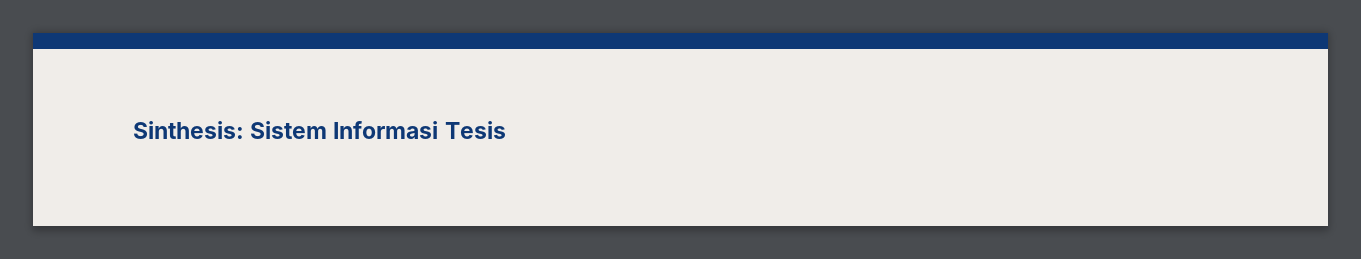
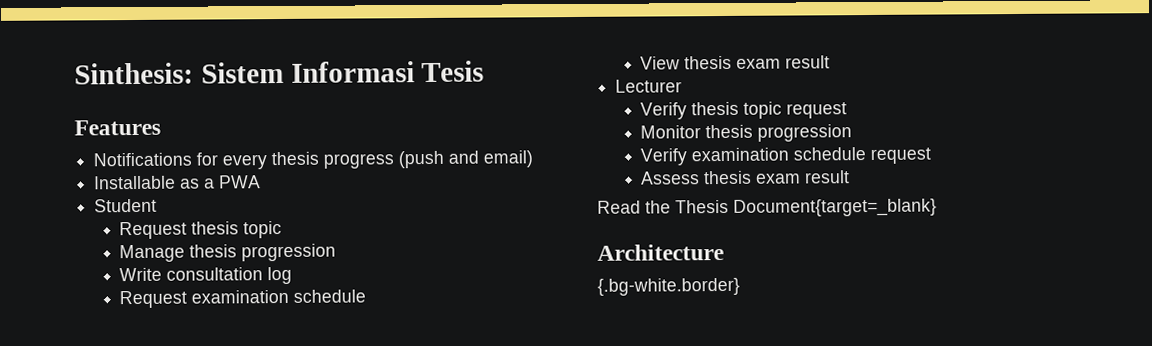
(506, 130) none -> [74,119,161,136] [93,150,534,170] [94,175,262,190] [94,198,158,213] [119,221,283,240] [119,243,337,263] [119,266,293,285] [119,289,367,309] [640,55,831,70] [615,79,683,93] [640,101,848,120] [640,124,853,142] [640,147,932,166] [640,170,851,185] [597,198,937,217] [597,243,724,261] [597,277,740,296] // Features // Notifications for every thesis progress (push and email) // Installable as a PWA // Student // Request thesis topic // Manage thesis progression // Write consultation log // Request examination schedule // View thesis exam result // Lecturer // Verify thesis topic request // Monitor thesis progression // Verify examination schedule request // Assess thesis exam result // Read the Thesis Document{target=_blank} // Architecture // {.bg-white.border}

